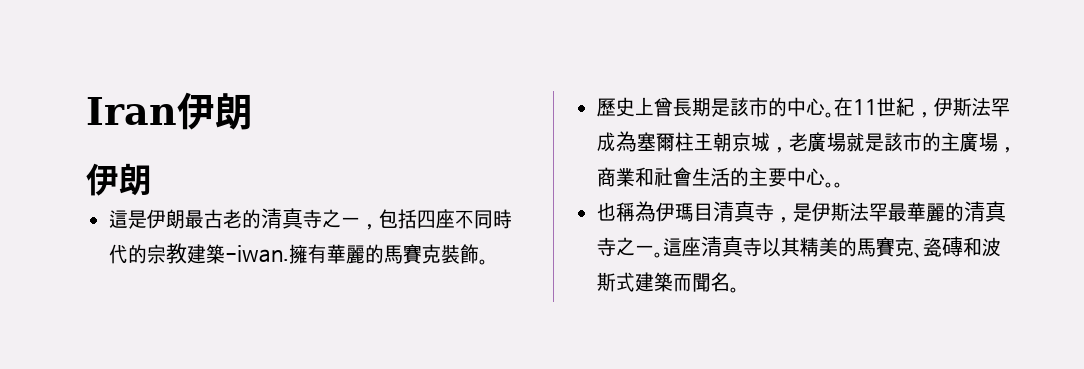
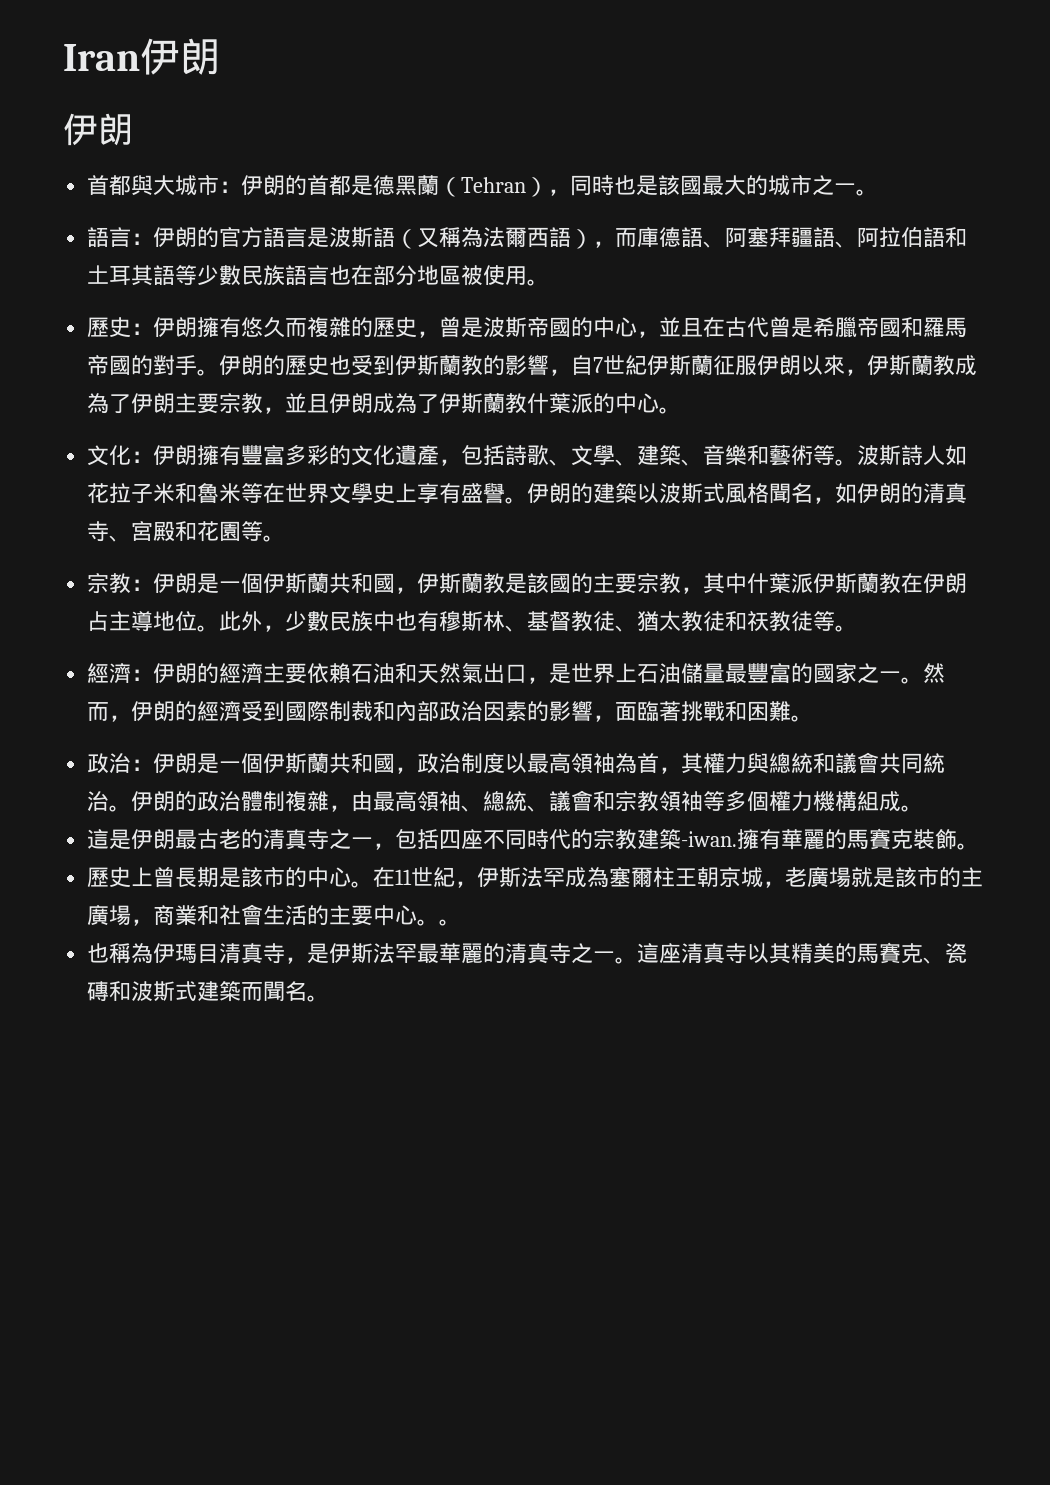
(152, 179) none -> [87,175,879,197] [87,227,968,249] [87,265,550,286] [87,316,968,338] [87,354,978,376] [87,393,682,414] [87,445,968,466] [87,483,968,504] [87,521,286,542] [87,573,968,594] [87,611,858,632] [87,662,946,684] [87,700,814,722] [87,752,946,774] [87,790,924,812] // 首都與大城市：伊朗的首都是德黑蘭（Tehran），同時也是該國最大的城市之一。 // 語言：伊朗的官方語言是波斯語（又稱為法爾西語），而庫德語、阿塞拜疆語、阿拉伯語和土耳其語等少數民族語言也在部分地區被使用。 // 歷史：伊朗擁有悠久而複雜的歷史，曾是波斯帝國的中心，並且在古代曾是希臘帝國和羅馬帝國的對手。伊朗的歷史也受到伊斯蘭教的影響，自7世紀伊斯蘭征服伊朗以來，伊斯蘭教成為了伊朗主要宗教，並且伊朗成為了伊斯蘭教什葉派的中心。 // 文化：伊朗擁有豐富多彩的文化遺產，包括詩歌、文學、建築、音樂和藝術等。波斯詩人如花拉子米和魯米等在世界文學史上享有盛譽。伊朗的建築以波斯式風格聞名，如伊朗的清真寺、宮殿和花園等。 // 宗教：伊朗是一個伊斯蘭共和國，伊斯蘭教是該國的主要宗教，其中什葉派伊斯蘭教在伊朗占主導地位。此外，少數民族中也有穆斯林、基督教徒、猶太教徒和祆教徒等。 // 經濟：伊朗的經濟主要依賴石油和天然氣出口，是世界上石油儲量最豐富的國家之一。然而，伊朗的經濟受到國際制裁和內部政治因素的影響，面臨著挑戰和困難。 // 政治：伊朗是一個伊斯蘭共和國，政治制度以最高領袖為首，其權力與總統和議會共同統治。伊朗的政治體制複雜，由最高領袖、總統、議會和宗教領袖等多個權力機構組成。

